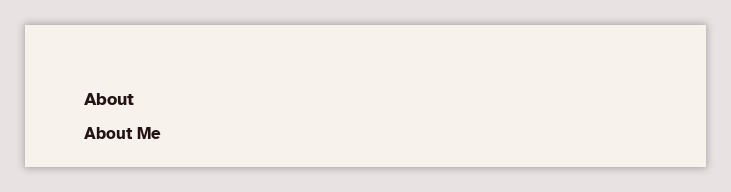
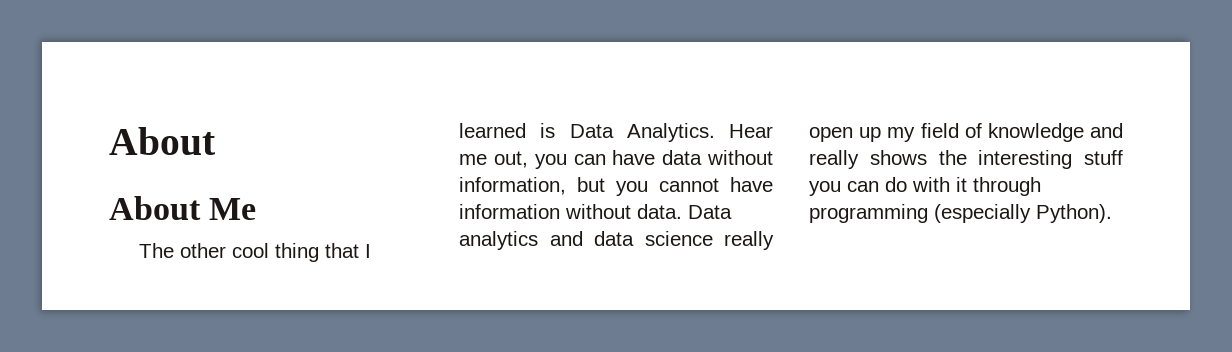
(161, 133) none -> [139,243,372,262] [459,123,773,142] [459,150,773,169] [459,177,773,196] [459,204,732,219] [459,231,774,250] [809,123,1123,142] [809,150,1123,169] [809,177,1041,196] [809,204,1112,223] // The other cool thing that I learned is Data Analytics. Hear me out, you can have data without information, but you cannot have information without data. Data analytics and data science really open up my field of knowledge and really shows the interesting stuff you can do with it through programming (especially Python).

